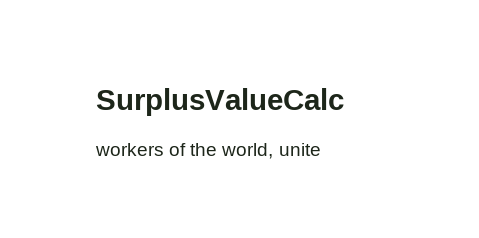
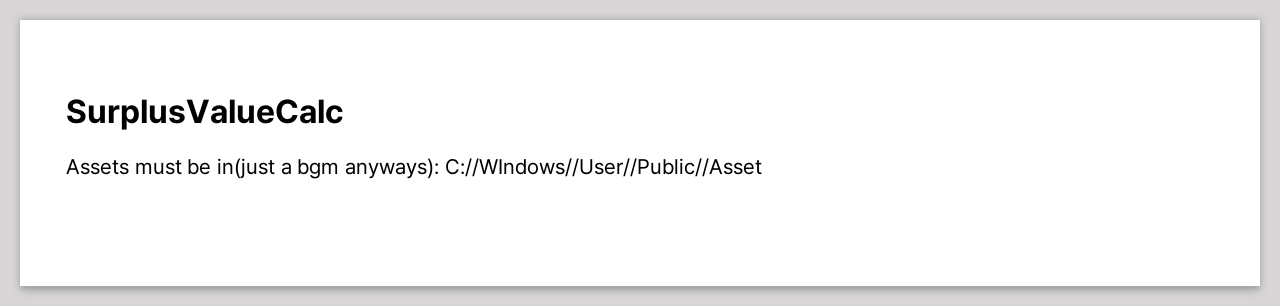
[95,143,321,159] workers of the world, unite -> [66,158,762,179] Assets must be in(just a bgm anyways): C://WIndows//User//Public//Asset

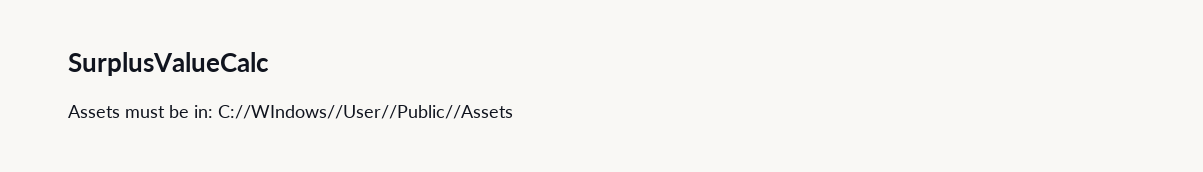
[217,158,762,179] in(just a bgm anyways): C://WIndows//User//Public//Asset -> [194,105,513,119] in: C://WIndows//User//Public//Assets

